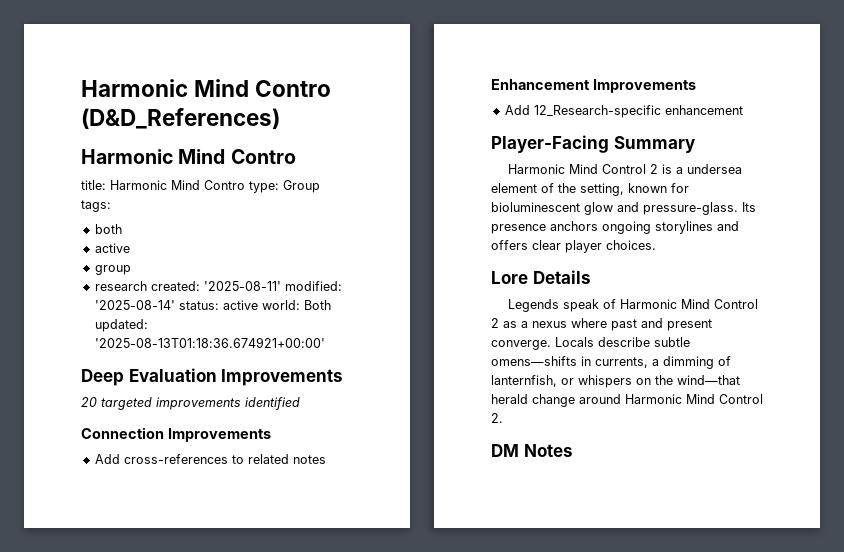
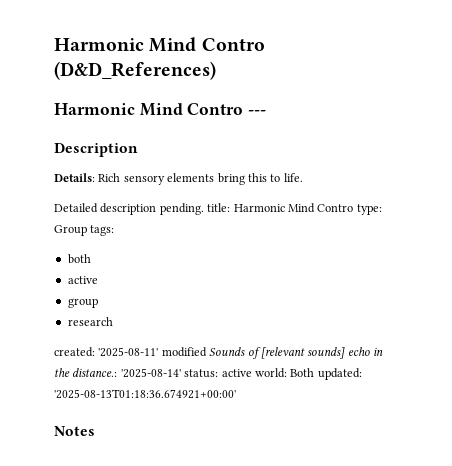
(296, 156) // -> [248,110,267,115] [54,143,138,157] [54,173,303,185] [54,203,204,215] --- // Description // Details: Rich sensory elements bring this to life. // Detailed description pending.
(147, 286) none -> (113, 321) //
[284,281,342,291] modified: -> [161,347,383,359] [54,368,118,377] modified Sounds of [relevant sounds] echo in the distance.:
[81,368,344,386] [81,397,300,410] [81,427,271,442] [94,454,326,464] [491,79,696,93] [504,105,743,118] [491,135,695,153] [508,164,743,174] [491,183,689,196] [491,202,756,215] [491,221,739,234] [491,240,656,253] [491,270,591,284] [508,299,759,312] [491,318,712,331] [491,337,690,350] [491,356,731,369] [491,375,740,388] [491,394,763,407] [491,413,503,423] [491,444,519,457] Deep Evaluation Improvements // 20 targeted improvements identified // Connection Improvements // Add cross-references to related notes // Enhancement Improvements // Add 12_Research-specific enhancement // Player-Facing Summary // Harmonic Mind Control 2 is a undersea element of the setting, known for bioluminescent glow and pressure-glass. Its presence anchors ongoing storylines and offers clear player choices. // Lore Details // Legends speak of Harmonic Mind Control 2 as a nexus where past and present converge. Locals describe subtle omens—shifts in currents, a dimming of lanternfish, or whispers on the wind—that herald change around Harmonic Mind Control 2. // DM -> (236, 394) none

